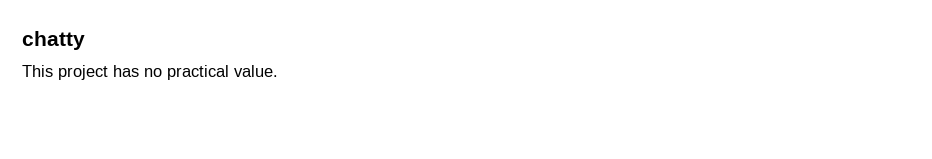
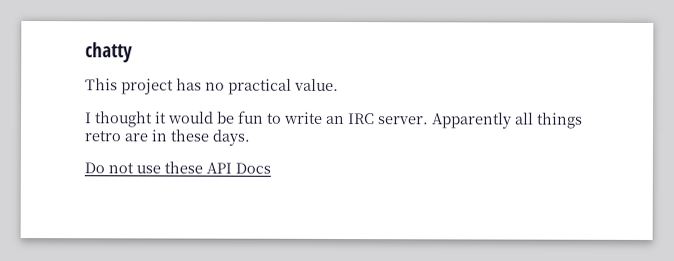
(278, 71) none -> [85,110,583,129] [84,129,251,146] [84,161,271,174] // I thought it would be fun to write an IRC server. Apparently all things retro are in these days. // Do not use these API Docs

